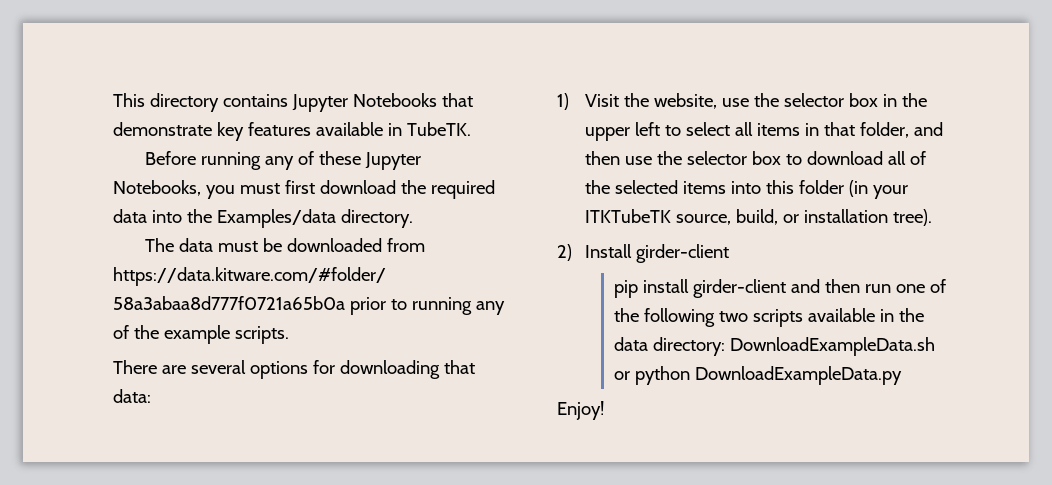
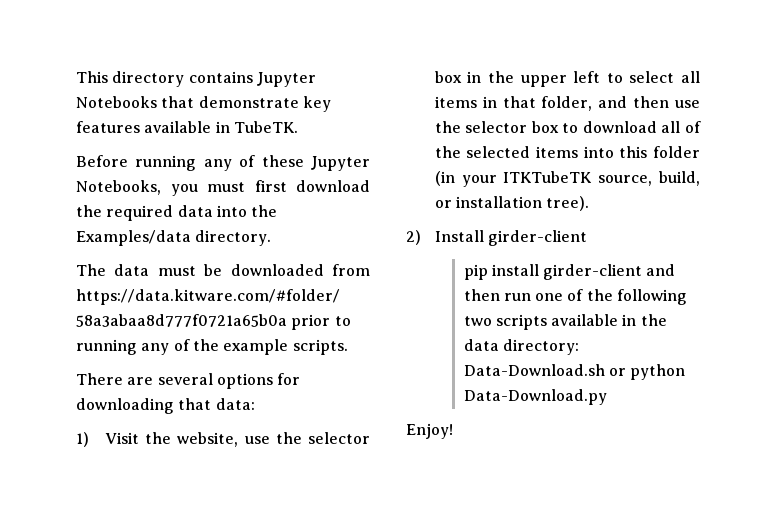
[729,337,935,356] DownloadExampleData.sh -> [463,364,605,376] Data-Download.sh
[694,366,902,385] DownloadExampleData.py -> [463,389,607,405] Data-Download.py

